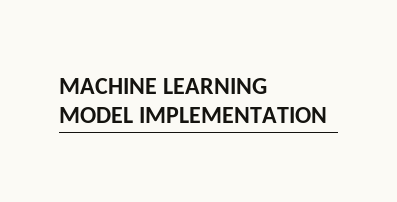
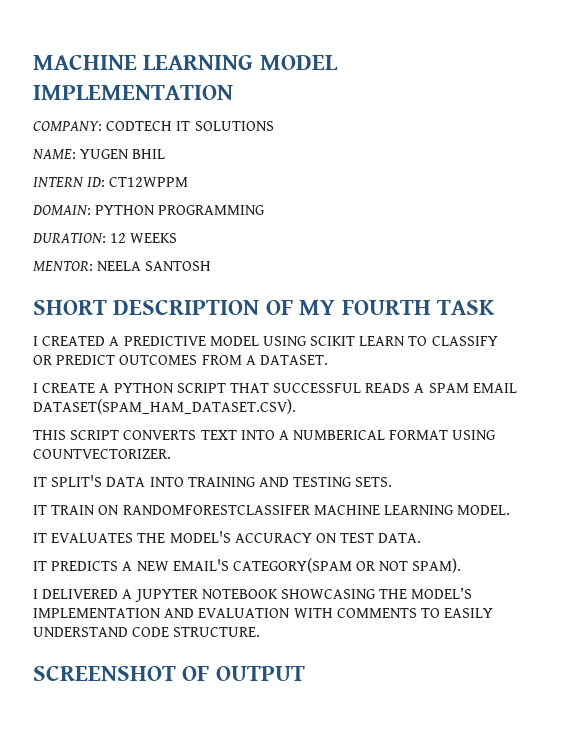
(328, 115) none -> [33,121,274,131] [32,149,166,159] [33,177,189,187] [32,205,266,215] [32,233,178,243] [33,261,212,271] [33,300,496,315] [33,336,498,346] [33,355,328,365] [33,383,517,393] [33,399,296,414] [33,430,497,440] [33,449,171,459] [33,475,393,487] [33,505,511,515] [33,531,422,543] [33,558,462,573] [33,587,473,602] [33,608,494,618] [33,627,261,637] [33,666,305,681] // COMPANY: CODTECH IT SOLUTIONS // NAME: YUGEN BHIL // INTERN ID: CT12WPPM // DOMAIN: PYTHON PROGRAMMING // DURATION: 12 WEEKS // MENTOR: NEELA SANTOSH // SHORT DESCRIPTION OF MY FOURTH TASK // I CREATED A PREDICTIVE MODEL USING SCIKIT LEARN TO CLASSIFY OR PREDICT OUTCOMES FROM A DATASET. // I CREATE A PYTHON SCRIPT THAT SUCCESSFUL READS A SPAM EMAIL DATASET(SPAM_HAM_DATASET.CSV). // THIS SCRIPT CONVERTS TEXT INTO A NUMBERICAL FORMAT USING COUNTVECTORIZER. // IT SPLIT'S DATA INTO TRAINING AND TESTING SETS. // IT TRAIN ON RANDOMFORESTCLASSIFER MACHINE LEARNING MODEL. // IT EVALUATES THE MODEL'S ACCURACY ON TEST DATA. // IT PREDICTS A NEW EMAIL'S CATEGORY(SPAM OR NOT SPAM). // I DELIVERED A JUPYTER NOTEBOOK SHOWCASING THE MODEL’S IMPLEMENTATION AND EVALUATION WITH COMMENTS TO EASILY UNDERSTAND CODE STRUCTURE. // SCREENSHOT OF OUTPUT

